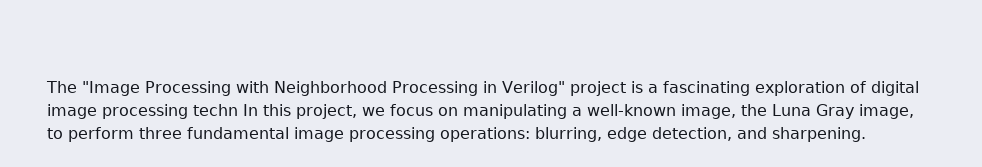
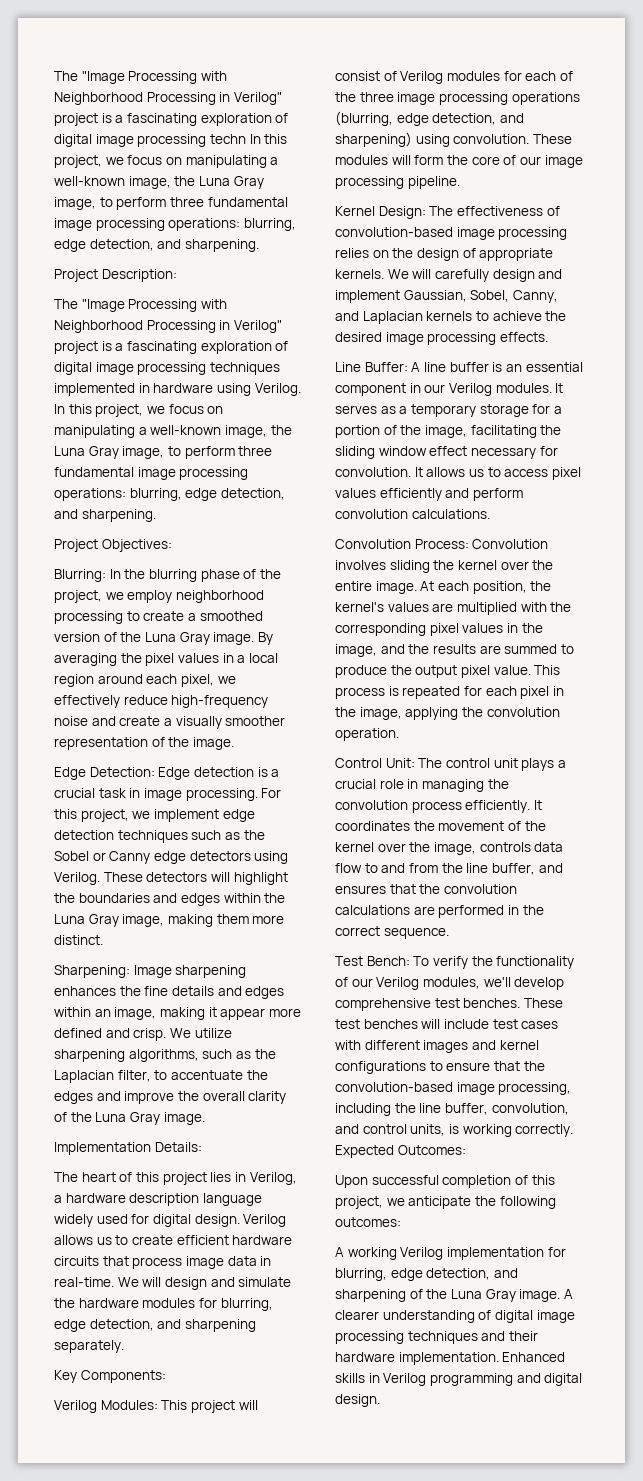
(866, 134) none -> [54,269,177,282] [54,299,227,312] [54,320,282,333] [54,341,289,354] [54,362,280,375] [54,383,301,396] [54,404,224,417] [54,425,292,438] [54,446,273,459] [54,467,249,480] [54,488,285,501] [54,509,156,522] [54,539,172,552] [54,569,281,582] [54,590,264,603] [54,611,263,624] [54,632,273,645] [54,653,278,666] [54,674,236,687] [54,695,269,708] [54,716,286,729] [54,737,234,750] [54,767,280,780] [54,788,282,801] [54,809,255,822] [54,830,265,843] [54,851,289,864] [54,872,288,885] [54,893,286,906] [54,914,285,927] [54,935,103,945] [54,965,247,978] [54,986,285,999] [54,1007,301,1020] [54,1028,232,1041] [54,1049,276,1062] [54,1070,268,1083] [54,1091,287,1104] [54,1112,205,1125] [54,1142,202,1155] [54,1172,297,1185] [54,1193,262,1206] [54,1214,287,1227] [54,1235,293,1245] [54,1256,272,1269] [54,1277,292,1290] [54,1298,273,1311] [54,1319,256,1332] [54,1340,124,1353] [54,1370,166,1383] [54,1400,258,1413] [335,71,573,84] [335,92,580,105] [335,111,524,126] [335,132,572,147] [335,155,583,168] [335,176,460,189] [335,206,560,219] [335,227,568,240] [335,248,554,261] [335,269,563,282] [335,290,558,303] [335,311,567,324] [335,332,548,345] [335,362,583,372] [335,383,564,396] [335,404,562,417] [335,425,562,438] [335,446,558,459] [335,467,581,480] [335,488,523,501] [335,509,490,519] [335,539,549,549] [335,560,554,573] [335,581,552,594] [335,602,572,615] [335,623,543,636] [335,644,574,657] [335,665,561,678] [335,686,564,699] [335,707,560,720] [335,728,399,741] [335,758,566,771] [335,779,509,792] [335,800,542,813] [335,821,546,831] [335,842,564,855] [335,863,563,875] [335,884,517,894] [335,905,544,918] [335,926,449,939] [335,956,575,969] [335,977,565,990] [335,998,563,1011] [335,1019,559,1029] [335,1040,539,1053] [335,1061,545,1074] [335,1082,572,1095] [335,1103,569,1116] [335,1124,574,1137] [335,1145,466,1158] [335,1175,555,1188] [335,1196,556,1209] [335,1217,401,1227] [335,1247,566,1260] [335,1268,518,1281] [335,1289,573,1302] [335,1310,575,1323] [335,1331,538,1344] [335,1352,566,1365] [335,1373,583,1386] [335,1394,380,1407] // Project Description: // The "Image Processing with Neighborhood Processing in Verilog" project is a fascinating exploration of digital image processing techniques implemented in hardware using Verilog. In this project, we focus on manipulating a well-known image, the Luna Gray image, to perform three fundamental image processing operations: blurring, edge detection, and sharpening. // Project Objectives: // Blurring: In the blurring phase of the project, we employ neighborhood processing to create a smoothed version of the Luna Gray image. By averaging the pixel values in a local region around each pixel, we effectively reduce high-frequency noise and create a visually smoother representation of the image. // Edge Detection: Edge detection is a crucial task in image processing. For this project, we implement edge detection techniques such as the Sobel or Canny edge detectors using Verilog. These detectors will highlight the boundaries and edges within the Luna Gray image, making them more distinct. // Sharpening: Image sharpening enhances the fine details and edges within an image, making it appear more defined and crisp. We utilize sharpening algorithms, such as the Laplacian filter, to accentuate the edges and improve the overall clarity of the Luna Gray image. // Implementation Details: // The heart of this project lies in Verilog, a hardware description language widely used for digital design. Verilog allows us to create efficient hardware circuits that process image data in real-time. We will design and simulate the hardware modules for blurring, edge detection, and sharpening separately. // Key Components: // Verilog Modules: This project will consist of Verilog modules for each of the three image processing operations (blurring, edge detection, and sharpening) using convolution. These modules will form the core of our image processing pipeline. // Kernel Design: The effectiveness of convolution-based image processing relies on the design of appropriate kernels. We will carefully design and implement Gaussian, Sobel, Canny, and Laplacian kernels to achieve the desired image processing effects. // Line Buffer: A line buffer is an essential component in our Verilog modules. It serves as a temporary storage for a portion of the image, facilitating the sliding window effect necessary for convolution. It allows us to access pixel values efficiently and perform convolution calculations. // Convolution Process: Convolution involves sliding the kernel over the entire image. At each position, the kernel's values are multiplied with the corresponding pixel values in the image, and the results are summed to produce the output pixel value. This process is repeated for each pixel in the image, applying the convolution operation. // Control Unit: The control unit plays a crucial role in managing the convolution process efficiently. It coordinates the movement of the kernel over the image, controls data flow to and from the line buffer, and ensures that the convolution calculations are performed in the correct sequence. // Test Bench: To verify the functionality of our Verilog modules, we'll develop comprehensive test benches. These test benches will include test cases with different images and kernel configurations to ensure that the convolution-based image processing, including the line buffer, convolution, and control units, is working correctly. Expected Outcomes: // Upon successful completion of this project, we anticipate the following outcomes: // A working Verilog implementation for blurring, edge detection, and sharpening of the Luna Gray image. A clearer understanding of digital image processing techniques and their hardware implementation. Enhanced skills in Verilog programming and digital design.

